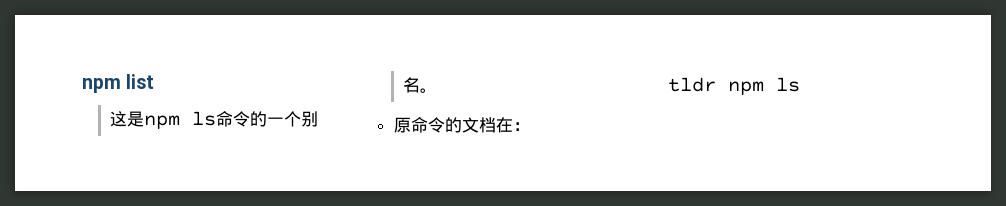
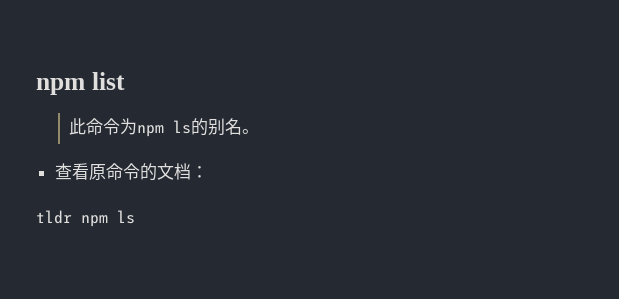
[110,111,302,129] 这是npm ls命令的一个 -> [69,118,209,137] 此命令为npm ls的
(438, 90) none -> [54,163,89,180] 查看
[495,117,513,133] 在 -> (191, 171) none

